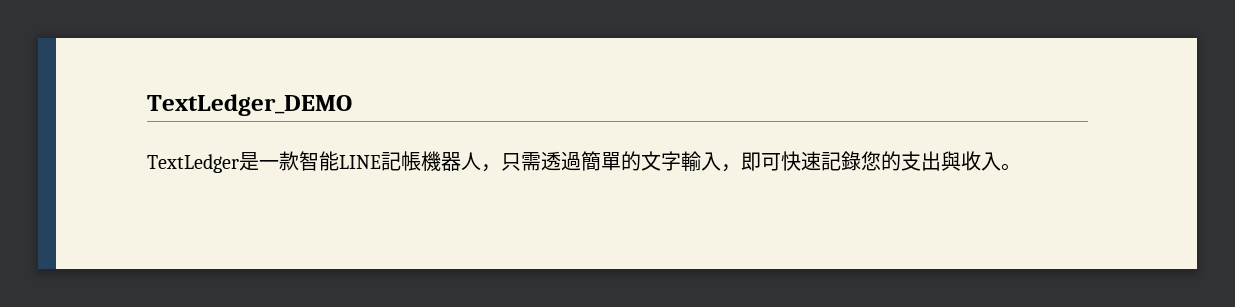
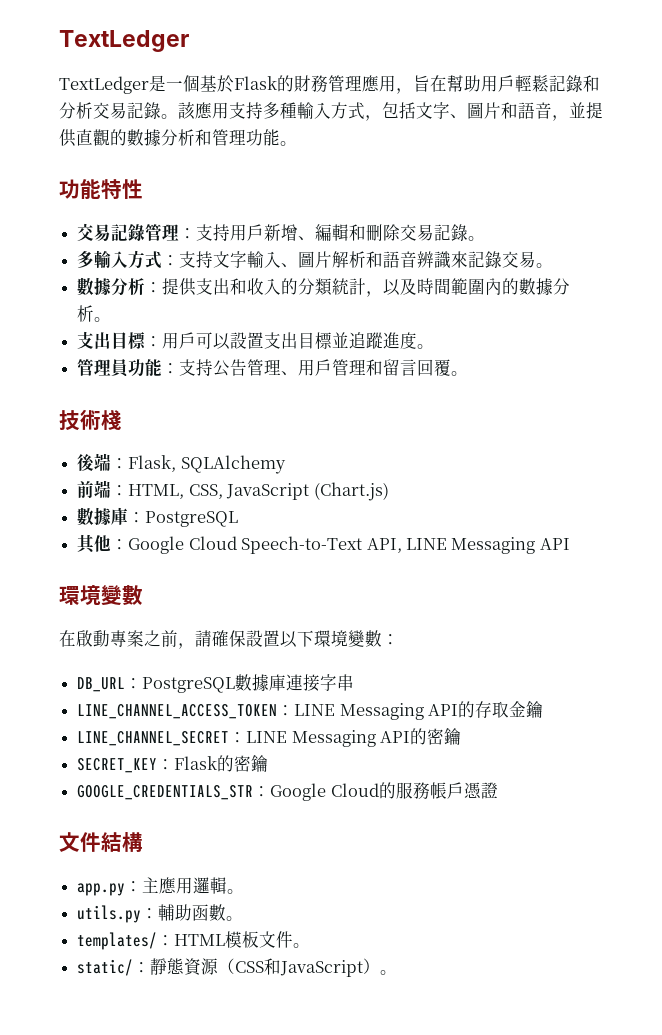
[147,94,352,116] TextLedger_DEMO -> [59,30,189,52] TextLedger
[279,151,1001,172] 款智能LINE記帳機器人，只需透過簡單的文字輸入，即可快速記錄您的支出與收入 -> [183,75,600,94] [59,102,603,121] [59,129,297,147] [59,179,143,200] [77,223,486,242] [77,250,554,269] [77,277,571,297] [77,305,112,322] [77,331,435,350] [77,359,469,377] [59,409,122,431] [77,453,286,474] [77,480,389,501] [77,507,239,527] [77,534,570,554] [59,585,143,606] [59,630,399,649] [77,674,355,693] [77,701,544,720] [77,728,462,747] [77,755,269,773] [77,782,498,801] [59,832,143,852] [77,877,245,896] [77,904,244,923] [77,931,311,950] [77,958,381,977] 個基於Flask的財務管理應用，旨在幫助用戶輕鬆記錄和分析交易記錄。該應用支持多種輸入方式，包括文字、圖片和語音，並提供直觀的數據分析和管理功能。 // 功能特性 // 交易記錄管理：支持用戶新增、編輯和刪除交易記錄。 // 多輸入方式：支持文字輸入、圖片解析和語音辨識來記錄交易。 // 數據分析：提供支出和收入的分類統計，以及時間範圍內的數據分析。 // 支出目標：用戶可以設置支出目標並追蹤進度。 // 管理員功能：支持公告管理、用戶管理和留言回覆。 // 技術棧 // 後端：Flask, SQLAlchemy // 前端：HTML, CSS, JavaScript (Chart.js) // 數據庫：PostgreSQL // 其他：Google Cloud Speech-to-Text API, LINE Messaging API // 環境變數 // 在啟動專案之前，請確保設置以下環境變數： // DB_URL：PostgreSQL數據庫連接字串 // LINE_CHANNEL_ACCESS_TOKEN：LINE Messaging API的存取金鑰 // LINE_CHANNEL_SECRET：LINE Messaging API的密鑰 // SECRET_KEY：Flask的密鑰 // GOOGLE_CREDENTIALS_STR：Google Cloud的服務帳戶憑證 // 文件結構 // app.py：主應用邏輯。 // utils.py：輔助函數。 // templates/：HTML模板文件。 // static/：靜態資源（CSS和JavaScript）

